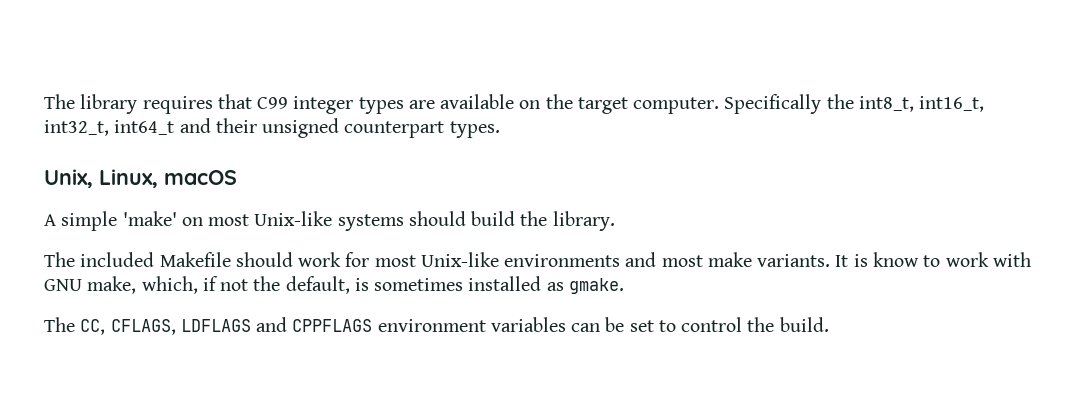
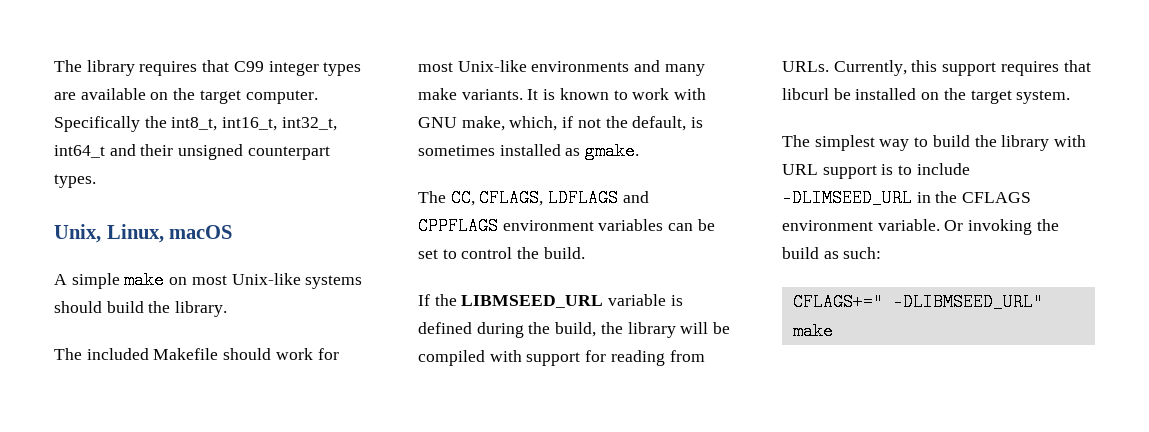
[122,211,177,226] 'make' -> [124,271,165,289] make
[661,255,703,267] most -> [664,64,705,76] many
[872,252,919,267] know -> [559,88,609,100] known
(829, 324) none -> [418,294,683,308] [418,322,731,338] [418,350,705,366] [782,60,1091,76] [782,88,1071,104] [782,135,1087,151] [782,163,970,179] [782,189,1032,207] [782,219,1059,235] [782,247,882,259] [792,293,1043,311] [792,322,833,340] // If the LIBMSEED_URL variable is defined during the build, the library will be compiled with support for reading from URLs. Currently, this support requires that libcurl be installed on the target system. // The simplest way to build the library with URL support is to include -DLIMSEED_URL in the CFLAGS environment variable. Or invoking the build as such: // CFLAGS+=" -DLIBMSEED_URL" make

